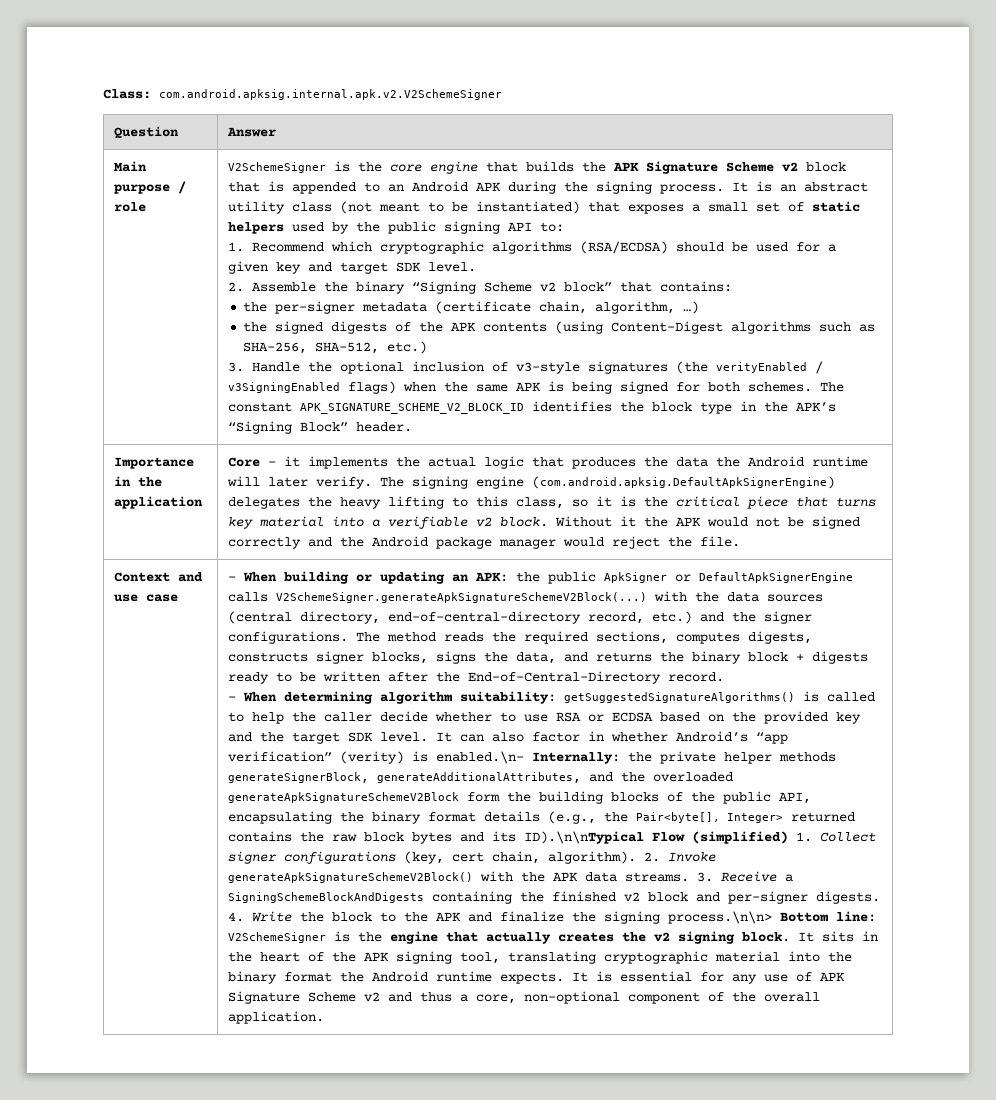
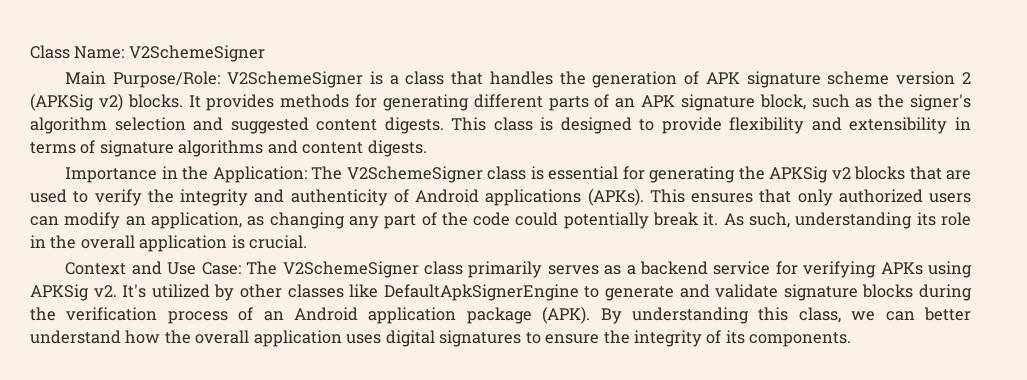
[103,89,502,100] [113,126,179,139] [226,127,276,137] [113,161,147,172] [113,181,186,194] [113,202,146,212] [227,161,846,174] [227,181,868,194] [227,201,860,214] [227,221,564,234] [227,241,836,254] [227,261,476,274] [227,281,732,294] [243,301,700,314] [243,321,876,334] [243,341,428,354] [227,361,823,374] [227,381,844,394] [227,401,836,414] [227,421,412,434] [113,457,194,469] [113,476,162,487] [113,496,203,509] [227,456,868,469] [226,476,835,489] [227,496,876,509] [227,516,860,529] [227,536,740,549] [113,572,203,582] [113,594,178,602] [227,571,853,584] [227,591,823,603] [227,611,812,624] [227,631,812,644] [227,651,868,664] [227,671,724,684] [227,691,875,704] [227,711,861,724] [227,731,788,744] [227,751,836,764] [227,772,733,784] [227,791,811,804] [227,811,855,824] [227,831,876,844] [227,851,716,864] [227,871,793,883] [227,891,880,904] [227,911,876,924] [227,931,878,944] [227,951,852,964] [227,971,845,984] [227,991,820,1004] [227,1011,324,1024] Class: com.android.apksig.internal.apk.v2.V2SchemeSigner // Question | Answer // Main purpose / role | V2SchemeSigner is the core engine that builds the APK Signature Scheme v2 block that is appended to an Android APK during the signing process. It is an abstract utility class (not meant to be instantiated) that exposes a small set of static helpers used by the public signing API to: // 1. Recommend which cryptographic algorithms (RSA/ECDSA) should be used for a given key and target SDK level. // 2. Assemble the binary “Signing Scheme v2 block” that contains: // the per‑signer metadata (certificate chain, algorithm, …) // the signed digests of the APK contents (using Content‑Digest algorithms such as SHA‑256, SHA‑512, etc.) // 3. Handle the optional inclusion of v3‑style signatures (the verityEnabled / v3SigningEnabled flags) when the same APK is being signed for both schemes. The constant APK_SIGNATURE_SCHEME_V2_BLOCK_ID identifies the block type in the APK’s “Signing Block” header. // Importance in the application | Core – it implements the actual logic that produces the data the Android runtime will later verify. The signing engine (com.android.apksig.DefaultApkSignerEngine) delegates the heavy lifting to this class, so it is the critical piece that turns key material into a verifiable v2 block. Without it the APK would not be signed correctly and the Android package manager would reject the file. // Context and use case | - When building or updating an APK: the public ApkSigner or DefaultApkSignerEngine calls V2SchemeSigner.generateApkSignatureSchemeV2Block(...) with the data sources (central directory, end‑of‑central‑directory record, etc.) and the signer configurations. The method reads the required sections, computes digests, constructs signer blocks, signs the data, and returns the binary block + digests ready to be written after the End‑of‑Central‑Directory record. // - When determining algorithm suitability: getSuggestedSignatureAlgorithms() is called to help the caller decide whether to use RSA or ECDSA based on the provided key and the target SDK level. It can also factor in whether Android’s “app verification” (verity) is enabled.\n- Internally: the private helper methods generateSignerBlock, generateAdditionalAttributes, and the overloaded generateApkSignatureSchemeV2Block form the building blocks of the public API, encapsulating the binary format details (e.g., the Pair<byte[], Integer> returned contains the raw block bytes and its ID).\n\nTypical Flow (simplified) 1. Collect signer configurations (key, cert chain, algorithm). 2. Invoke generateApkSignatureSchemeV2Block() with the APK data streams. 3. Receive a SigningSchemeBlockAndDigests containing the finished v2 block and per‑signer digests. 4. Write the block to the APK and finalize the signing process.\n\n> Bottom line: V2SchemeSigner is the engine that actually creates the v2 signing block. It sits in the heart of the APK signing tool, translating cryptographic material into the binary format the Android runtime expects. It is essential for any use of APK Signature Scheme v2 and thus a core, non‑optional component of the overall application. -> [30,45,265,62] [65,71,971,88] [30,93,972,111] [30,117,971,134] [30,140,427,157] [65,166,972,183] [30,188,971,206] [30,212,971,229] [30,235,308,252] [65,261,973,278] [30,284,973,301] [30,306,971,324] [30,330,852,347] Class Name: V2SchemeSigner // Main Purpose/Role: V2SchemeSigner is a class that handles the generation of APK signature scheme version 2 (APKSig v2) blocks. It provides methods for generating different parts of an APK signature block, such as the signer's algorithm selection and suggested content digests. This class is designed to provide flexibility and extensibility in terms of signature algorithms and content digests. // Importance in the Application: The V2SchemeSigner class is essential for generating the APKSig v2 blocks that are used to verify the integrity and authenticity of Android applications (APKs). This ensures that only authorized users can modify an application, as changing any part of the code could potentially break it. As such, understanding its role in the overall application is crucial. // Context and Use Case: The V2SchemeSigner class primarily serves as a backend service for verifying APKs using APKSig v2. It's utilized by other classes like DefaultApkSignerEngine to generate and validate signature blocks during the verification process of an Android application package (APK). By understanding this class, we can better understand how the overall application uses digital signatures to ensure the integrity of its components.

